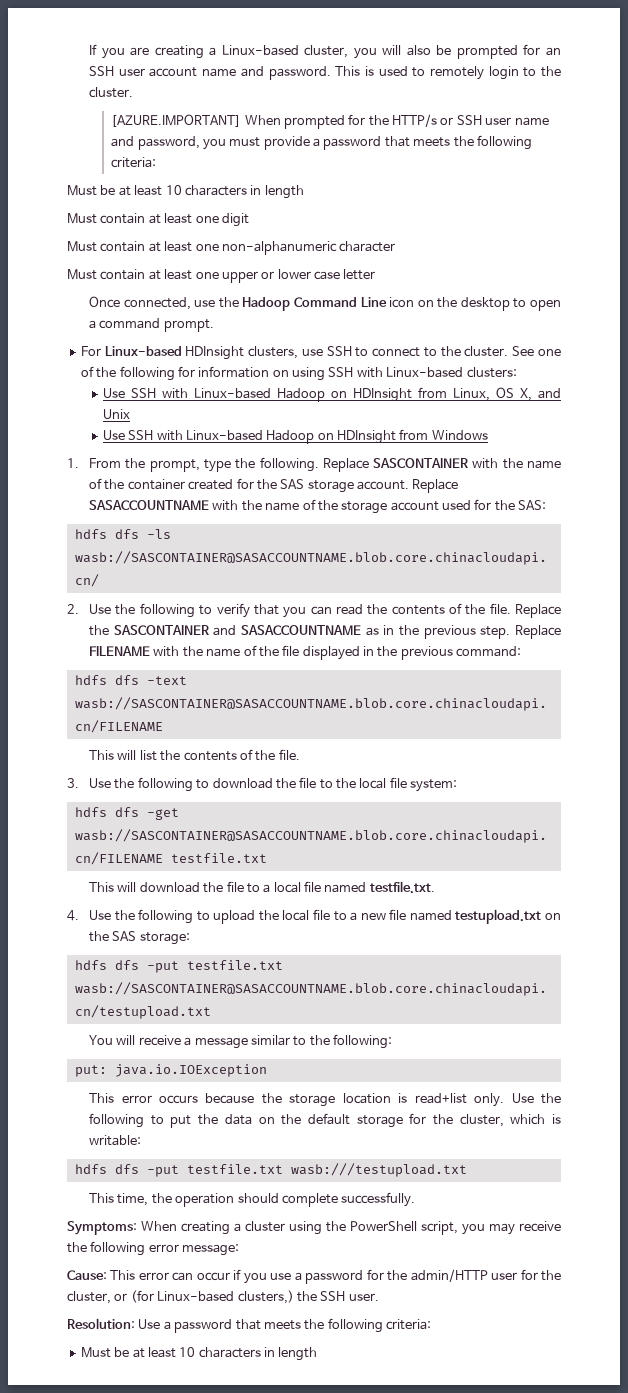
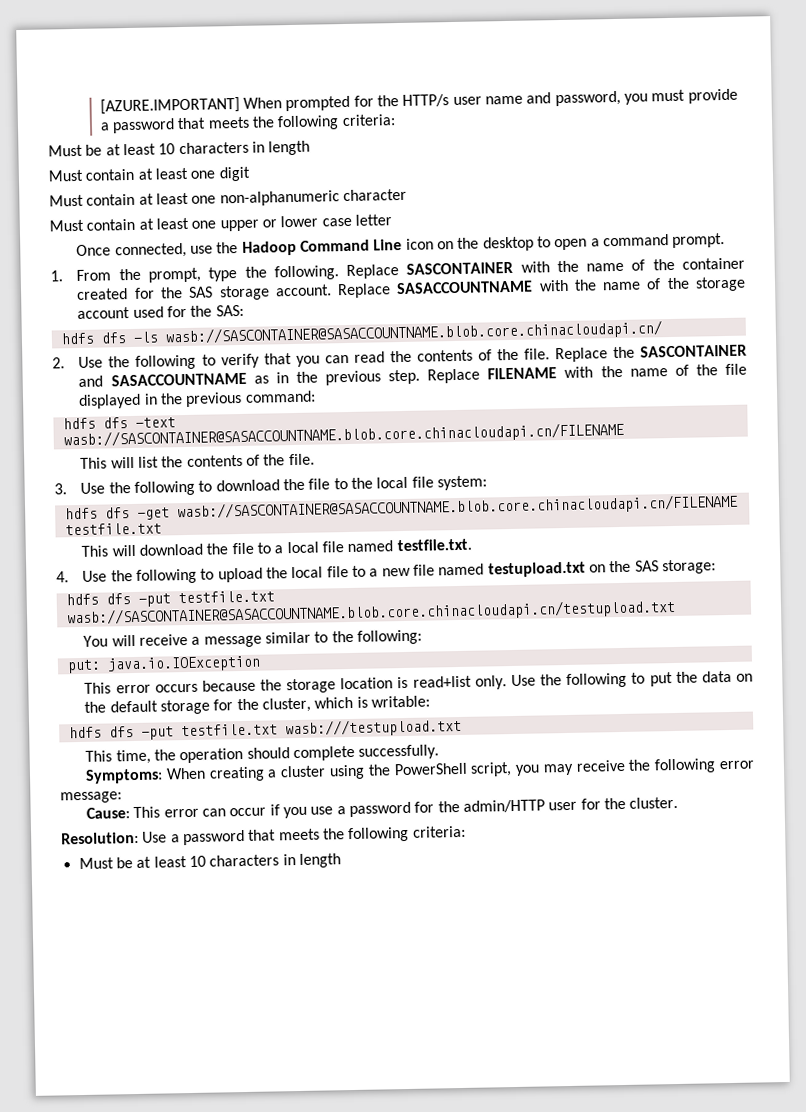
[89,44,561,59] [89,66,562,80] [89,87,134,98] If you are creating a Linux-based cluster, you will also be prompted for an SSH user account name and password. This is used to remotely login to the cluster. // -> (99, 105) none
[440,115,482,125] or SSH -> (450, 100) none
[80,346,561,360] [80,366,517,381] [102,387,561,402] [102,409,130,419] [102,429,488,444] // For Linux-based HDInsight clusters, use SSH to connect to the cluster. See one of the following for information on using SSH with Linux-based clusters: // Use SSH with Linux-based Hadoop on HDInsight from Linux, OS X, and Unix // Use SSH with Linux-based Hadoop on HDInsight from Windows -> (726, 240) none
[67,1290,379,1304] cluster, or (for Linux-based clusters,) the SSH user. -> [629,796,679,809] cluster.

